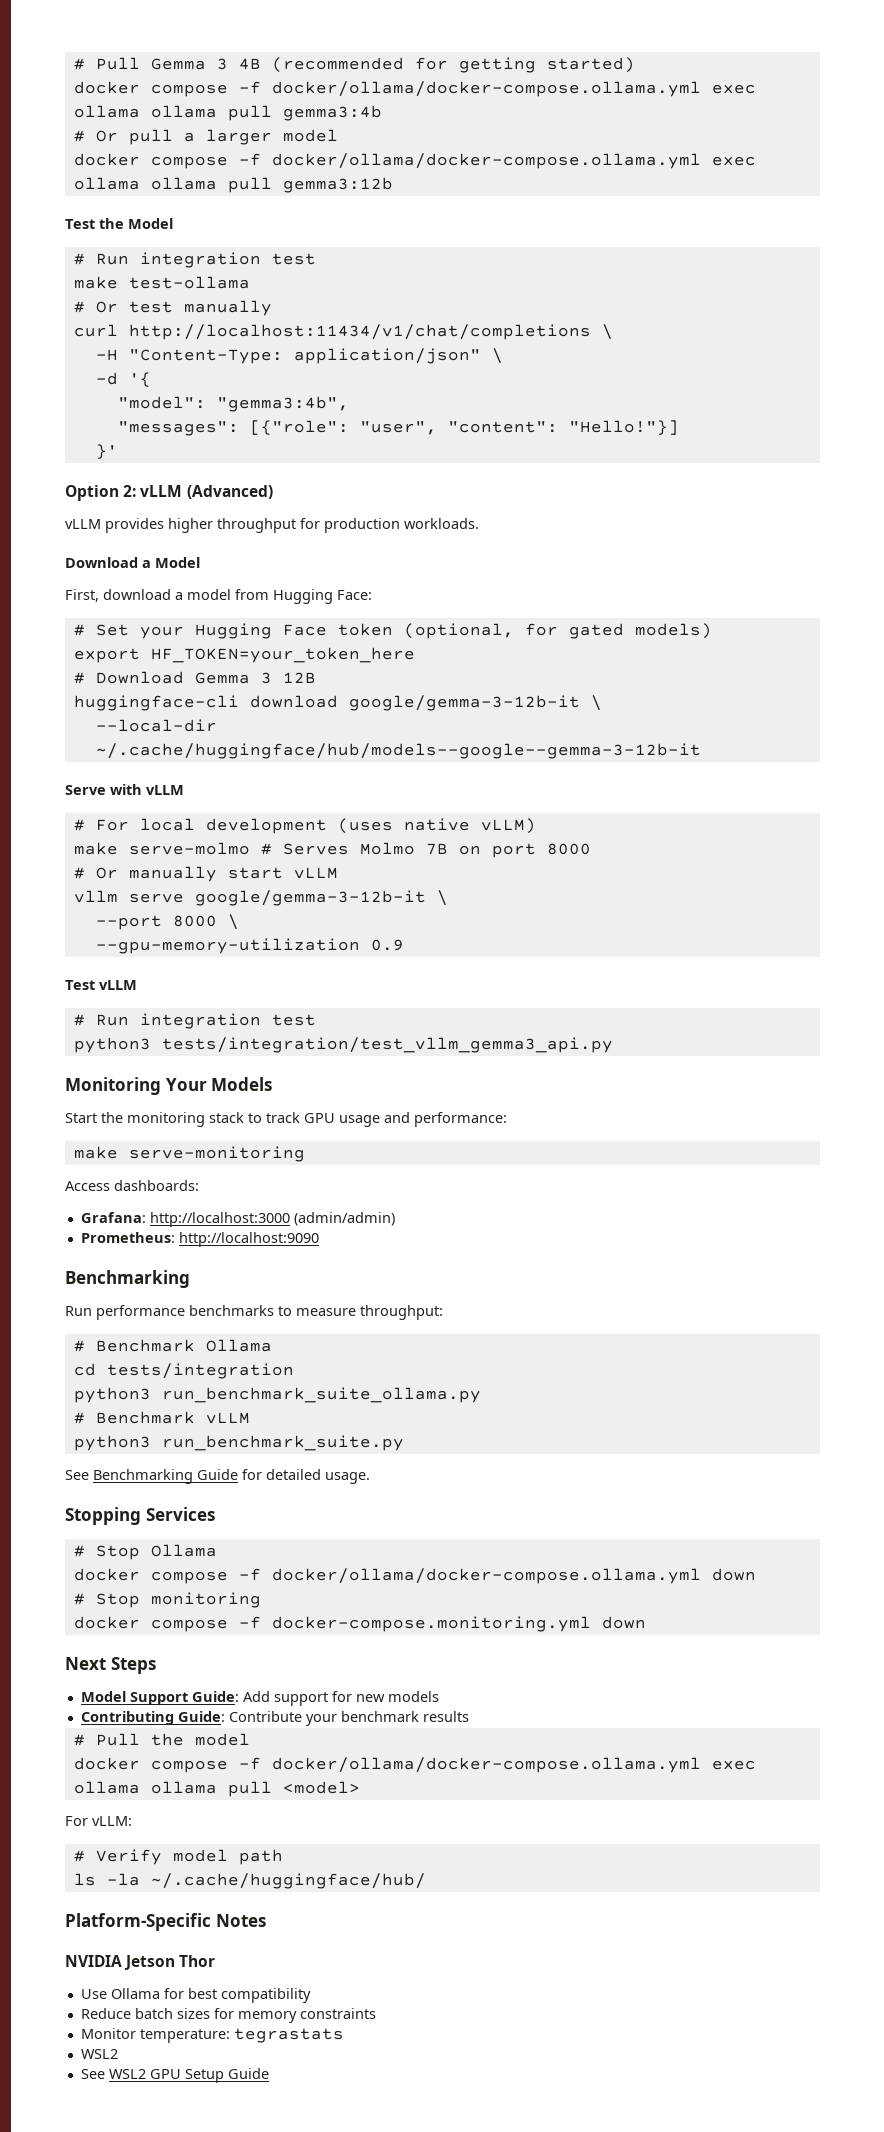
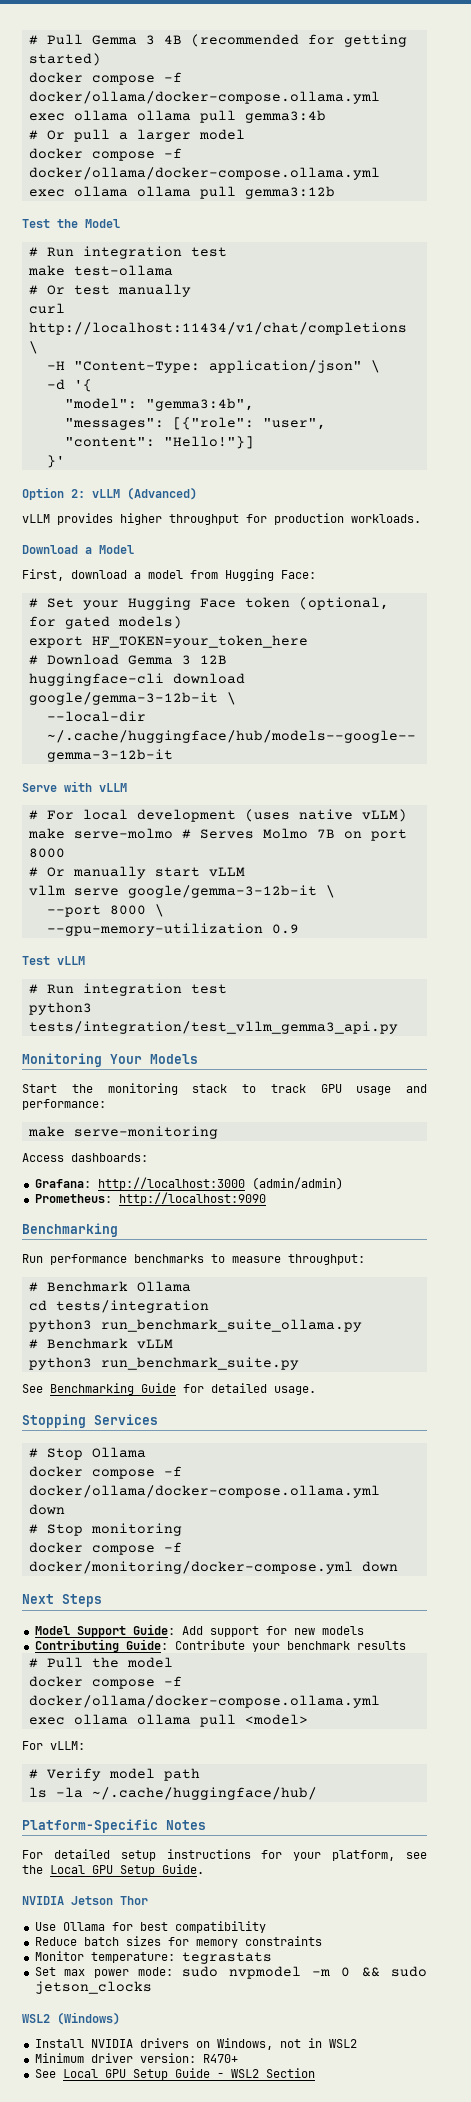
[271,1616,591,1632] docker-compose.monitoring.yml -> [28,1561,353,1574] docker/monitoring/docker-compose.yml
(266, 1920) none -> [22,1849,427,1861] [22,1864,204,1876] // For detailed setup instructions for your platform, see the Local GPU Setup Guide.
[80,2049,118,2059] [80,2069,146,2079] WSL2 // See WSL2 -> [34,1966,427,1979] [34,1981,152,1994] [22,2012,120,2025] [34,2038,357,2050] [34,2053,238,2063] [34,2069,98,2078] Set max power mode: sudo nvpmodel -m 0 && sudo jetson_clocks // WSL2 (Windows) // Install NVIDIA drivers on Windows, not in WSL2 // Minimum driver version: R470+ // See Local
(269, 2073) none -> [216,2068,315,2078] - WSL2 Section

